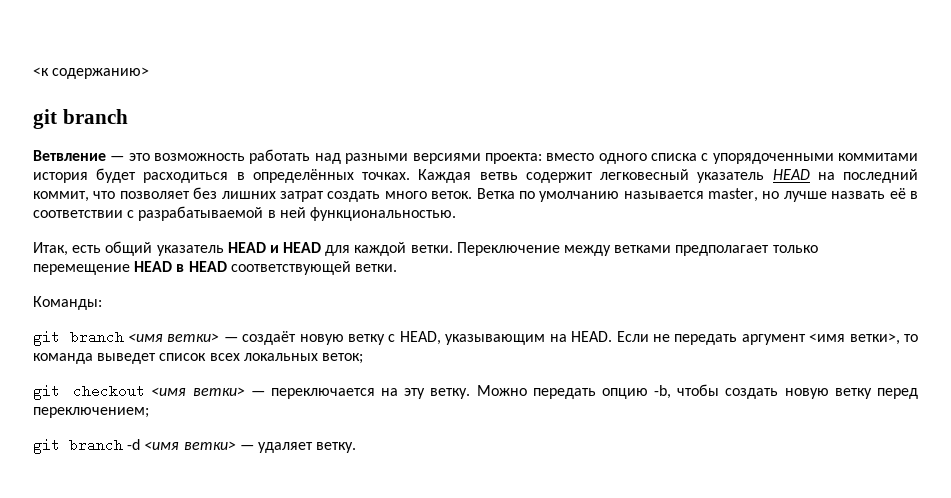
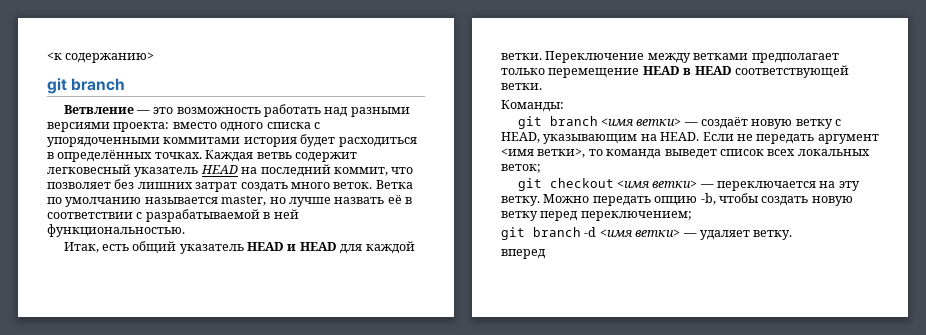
(357, 447) none -> [501,249,546,259] // вперед

